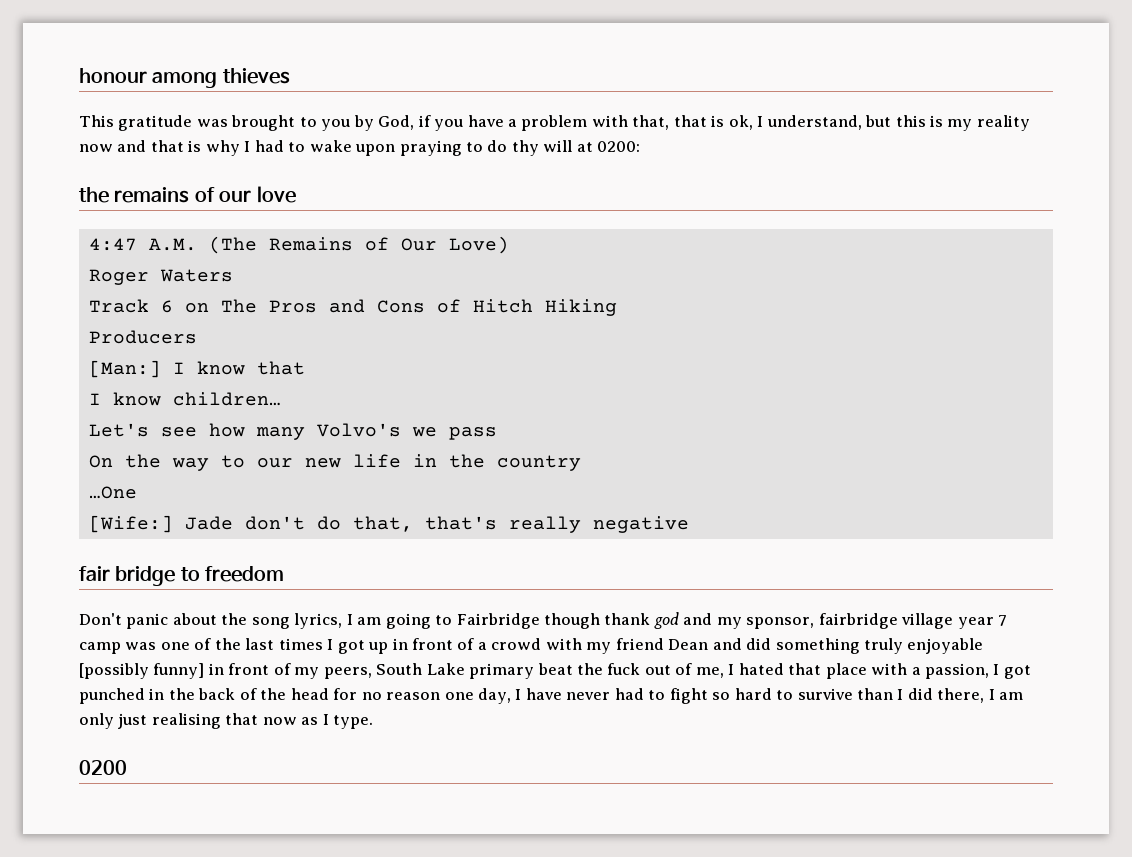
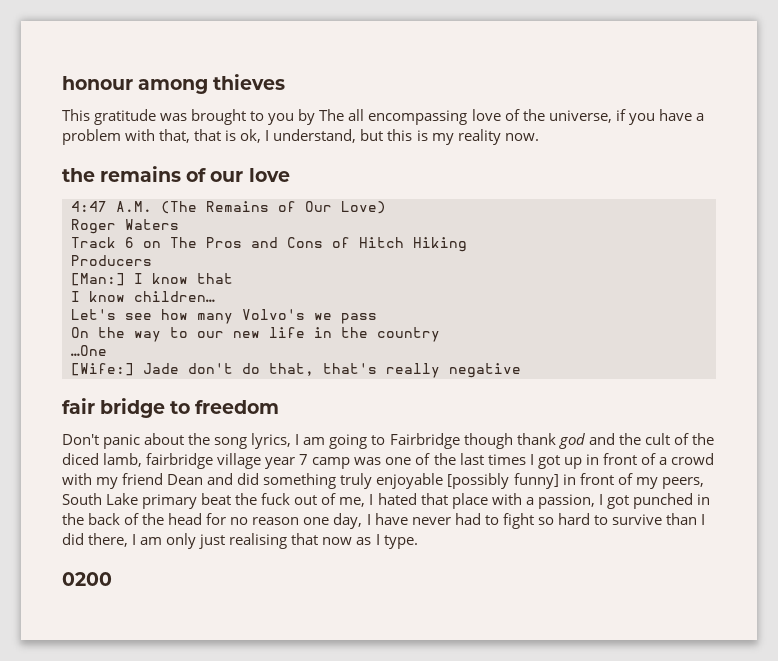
[378,115,415,130] God, -> [319,109,612,125] The all encompassing love of the universe,
[79,140,641,156] now and that is why I had to wake upon praying to do thy will at 0200: -> [504,133,539,141] now.
[716,617,815,629] my sponsor, -> [618,433,714,445] [62,453,143,467] the cult of the diced lamb,

